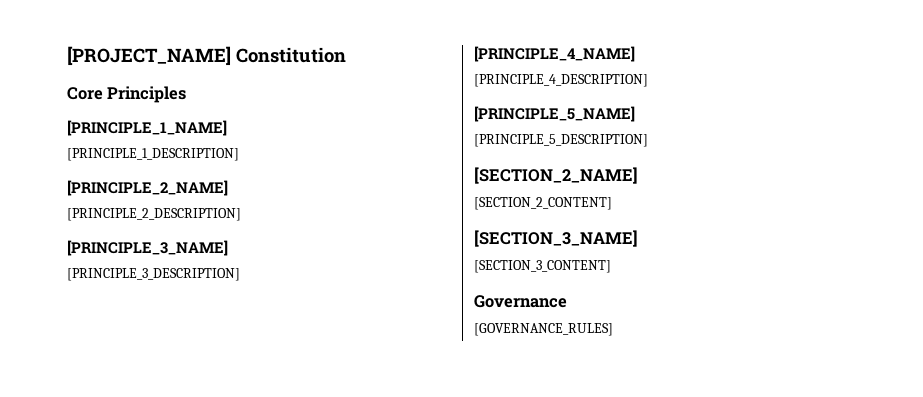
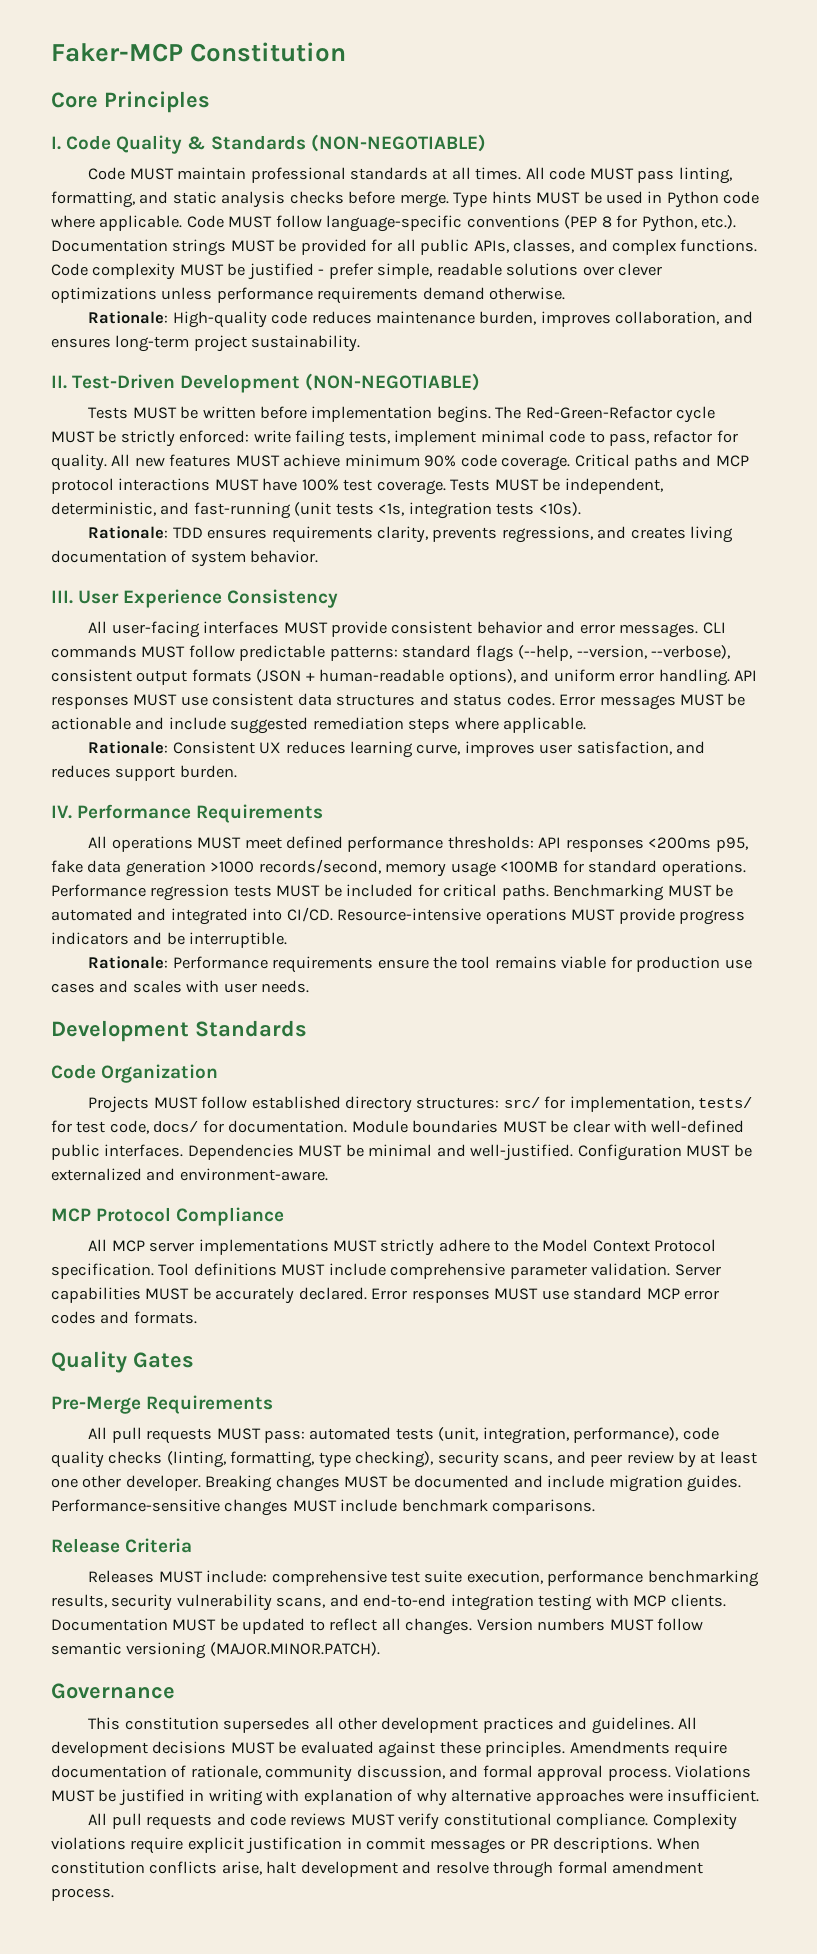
[67,46,231,66] [PROJECT_NAME] -> [51,43,183,62] Faker-MCP
[67,120,227,136] [67,148,239,161] [67,180,228,196] [67,208,241,221] [67,240,228,256] [67,268,240,281] [474,46,635,62] [474,74,648,87] [474,106,635,122] [474,134,648,147] [474,167,638,184] [474,197,612,210] [474,230,638,247] [474,260,611,273] [474,295,567,308] [474,323,613,336] [PRINCIPLE_1_NAME] // [PRINCIPLE_1_DESCRIPTION] // [PRINCIPLE_2_NAME] // [PRINCIPLE_2_DESCRIPTION] // [PRINCIPLE_3_NAME] // [PRINCIPLE_3_DESCRIPTION] // [PRINCIPLE_4_NAME] // [PRINCIPLE_4_DESCRIPTION] // [PRINCIPLE_5_NAME] // [PRINCIPLE_5_DESCRIPTION] // [SECTION_2_NAME] // [SECTION_2_CONTENT] // [SECTION_3_NAME] // [SECTION_3_CONTENT] // Governance // [GOVERNANCE_RULES] -> [51,134,486,154] [88,167,732,184] [51,191,760,208] [51,215,737,232] [51,239,758,256] [51,263,663,280] [51,287,566,304] [88,311,753,328] [51,335,361,352] [51,373,481,393] [88,406,716,423] [51,430,738,447] [51,454,749,471] [51,478,663,495] [51,502,581,519] [88,526,734,543] [51,550,319,567] [51,589,339,608] [88,621,726,638] [51,645,731,662] [51,669,758,686] [51,693,746,710] [51,717,587,734] [88,741,706,758] [51,765,237,781] [51,804,324,823] [88,836,748,852] [51,859,746,877] [51,884,734,901] [51,907,746,925] [51,932,288,948] [88,956,752,973] [51,980,310,993] [51,1020,307,1042] [51,1064,219,1083] [88,1096,753,1113] [51,1120,745,1134] [51,1144,752,1161] [51,1168,328,1181] [51,1207,285,1226] [88,1239,717,1256] [51,1263,721,1279] [51,1287,720,1304] [51,1311,197,1324] [51,1351,194,1373] [51,1395,274,1414] [88,1427,719,1444] [51,1451,757,1468] [51,1475,742,1492] [51,1499,596,1516] [51,1538,193,1553] [88,1570,759,1587] [51,1594,726,1611] [51,1618,704,1635] [51,1642,380,1659] [51,1683,175,1699] [88,1717,698,1734] [51,1741,728,1758] [51,1765,752,1782] [51,1789,760,1806] [88,1813,737,1830] [51,1837,700,1854] [51,1861,704,1878] [51,1888,114,1901] I. Code Quality & Standards (NON-NEGOTIABLE) // Code MUST maintain professional standards at all times. All code MUST pass linting, formatting, and static analysis checks before merge. Type hints MUST be used in Python code where applicable. Code MUST follow language-specific conventions (PEP 8 for Python, etc.). Documentation strings MUST be provided for all public APIs, classes, and complex functions. Code complexity MUST be justified - prefer simple, readable solutions over clever optimizations unless performance requirements demand otherwise. // Rationale: High-quality code reduces maintenance burden, improves collaboration, and ensures long-term project sustainability. // II. Test-Driven Development (NON-NEGOTIABLE) // Tests MUST be written before implementation begins. The Red-Green-Refactor cycle MUST be strictly enforced: write failing tests, implement minimal code to pass, refactor for quality. All new features MUST achieve minimum 90% code coverage. Critical paths and MCP protocol interactions MUST have 100% test coverage. Tests MUST be independent, deterministic, and fast-running (unit tests <1s, integration tests <10s). // Rationale: TDD ensures requirements clarity, prevents regressions, and creates living documentation of system behavior. // III. User Experience Consistency // All user-facing interfaces MUST provide consistent behavior and error messages. CLI commands MUST follow predictable patterns: standard flags (--help, --version, --verbose), consistent output formats (JSON + human-readable options), and uniform error handling. API responses MUST use consistent data structures and status codes. Error messages MUST be actionable and include suggested remediation steps where applicable. // Rationale: Consistent UX reduces learning curve, improves user satisfaction, and reduces support burden. // IV. Performance Requirements // All operations MUST meet defined performance thresholds: API responses <200ms p95, fake data generation >1000 records/second, memory usage <100MB for standard operations. Performance regression tests MUST be included for critical paths. Benchmarking MUST be automated and integrated into CI/CD. Resource-intensive operations MUST provide progress indicators and be interruptible. // Rationale: Performance requirements ensure the tool remains viable for production use cases and scales with user needs. // Development Standards // Code Organization // Projects MUST follow established directory structures: src/ for implementation, tests/ for test code, docs/ for documentation. Module boundaries MUST be clear with well-defined public interfaces. Dependencies MUST be minimal and well-justified. Configuration MUST be externalized and environment-aware. // MCP Protocol Compliance // All MCP server implementations MUST strictly adhere to the Model Context Protocol specification. Tool definitions MUST include comprehensive parameter validation. Server capabilities MUST be accurately declared. Error responses MUST use standard MCP error codes and formats. // Quality Gates // Pre-Merge Requirements // All pull requests MUST pass: automated tests (unit, integration, performance), code quality checks (linting, formatting, type checking), security scans, and peer review by at least one other developer. Breaking changes MUST be documented and include migration guides. Performance-sensitive changes MUST include benchmark comparisons. // Release Criteria // Releases MUST include: comprehensive test suite execution, performance benchmarking results, security vulnerability scans, and end-to-end integration testing with MCP clients. Documentation MUST be updated to reflect all changes. Version numbers MUST follow semantic versioning (MAJOR.MINOR.PATCH). // Governance // This constitution supersedes all other development practices and guidelines. All development decisions MUST be evaluated against these principles. Amendments require documentation of rationale, community discussion, and formal approval process. Violations MUST be justified in writing with explanation of why alternative approaches were insufficient. // All pull requests and code reviews MUST verify constitutional compliance. Complexity violations require explicit justification in commit messages or PR descriptions. When constitution conflicts arise, halt development and resolve through formal amendment process.

